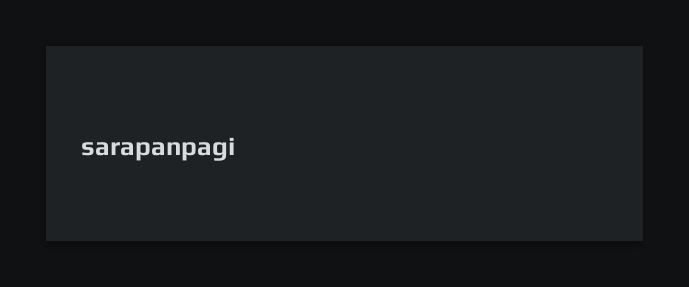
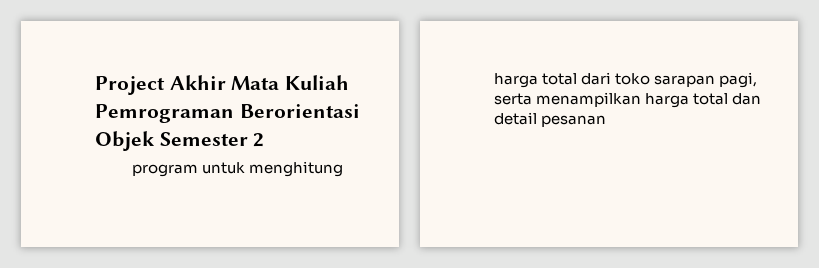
[81,137,235,161] sarapanpagi -> [95,75,350,95] [95,104,360,123] [95,131,265,151] [132,161,344,177] [494,72,758,88] [494,92,762,108] [494,112,607,127] Project Akhir Mata Kuliah Pemrograman Berorientasi Objek Semester 2 // program untuk menghitung harga total dari toko sarapan pagi, serta menampilkan harga total dan detail pesanan

